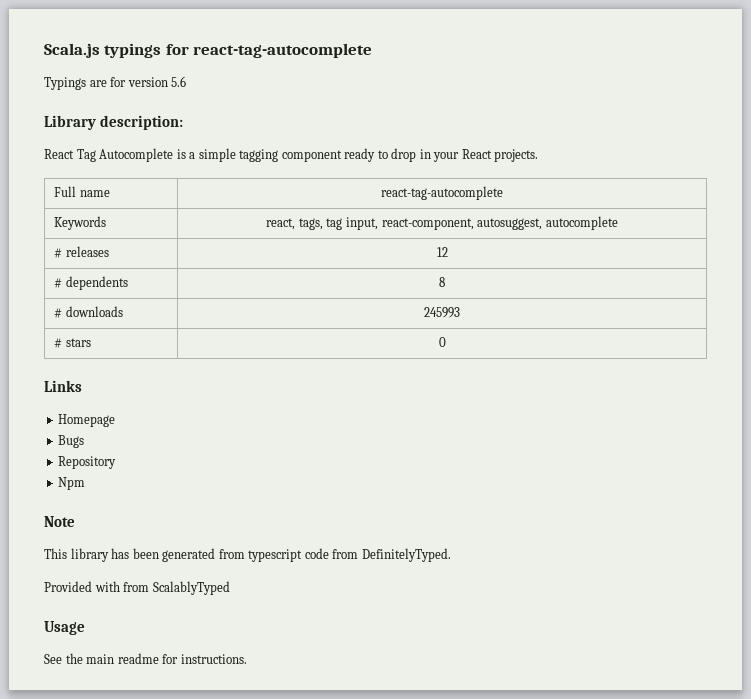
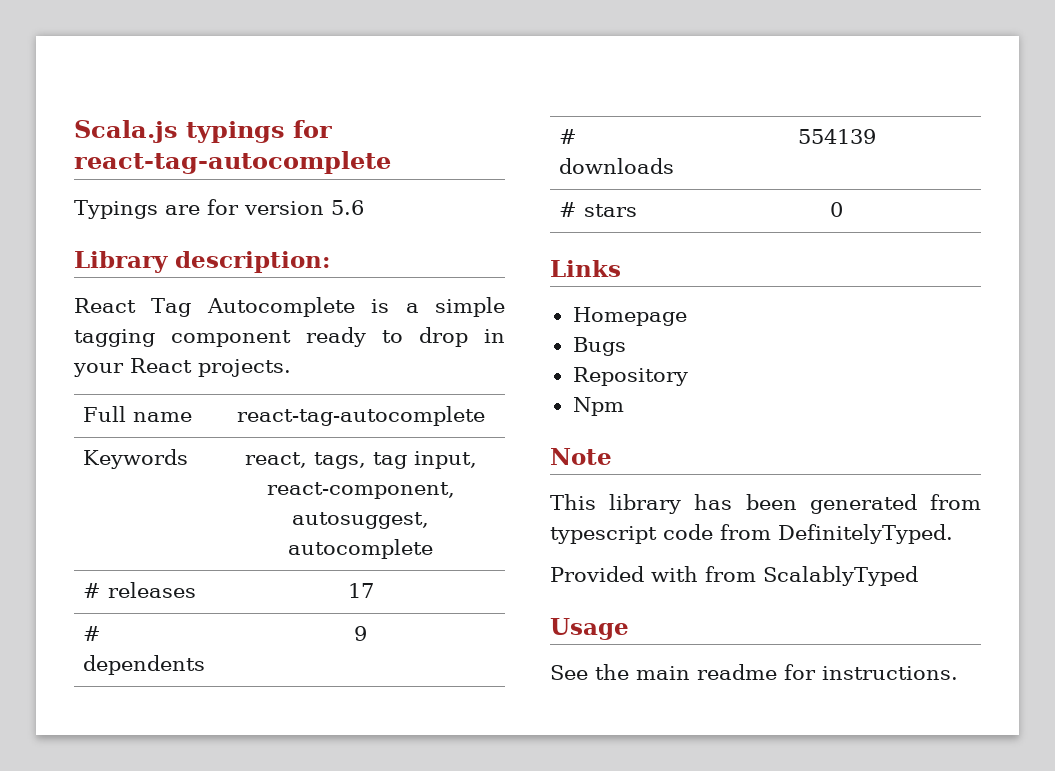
[436,247,448,257] 12 -> [347,583,374,598] 17
[438,277,445,287] 8 -> [354,626,368,641] 9
[423,307,460,318] 245993 -> [797,129,876,144] 554139

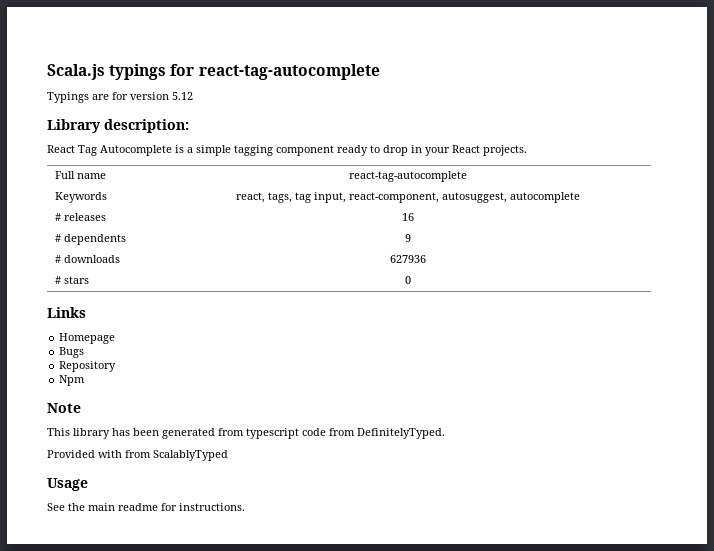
[331,200,364,215] 5.6 -> [172,92,193,100] 5.12
[347,583,374,598] 17 -> [402,213,414,221] 16
[797,129,876,144] 554139 -> [390,255,426,263] 627936

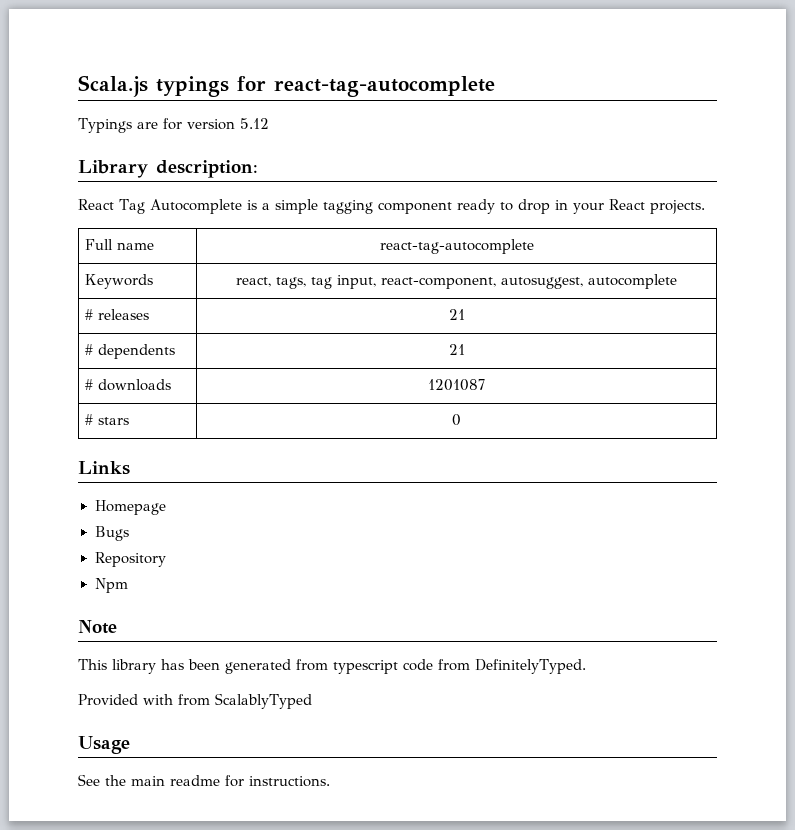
[402,213,414,221] 16 -> [448,309,465,320] 21
[405,234,411,242] 9 -> [448,344,465,355] 21
[390,255,426,263] 627936 -> [428,379,485,391] 1201087

